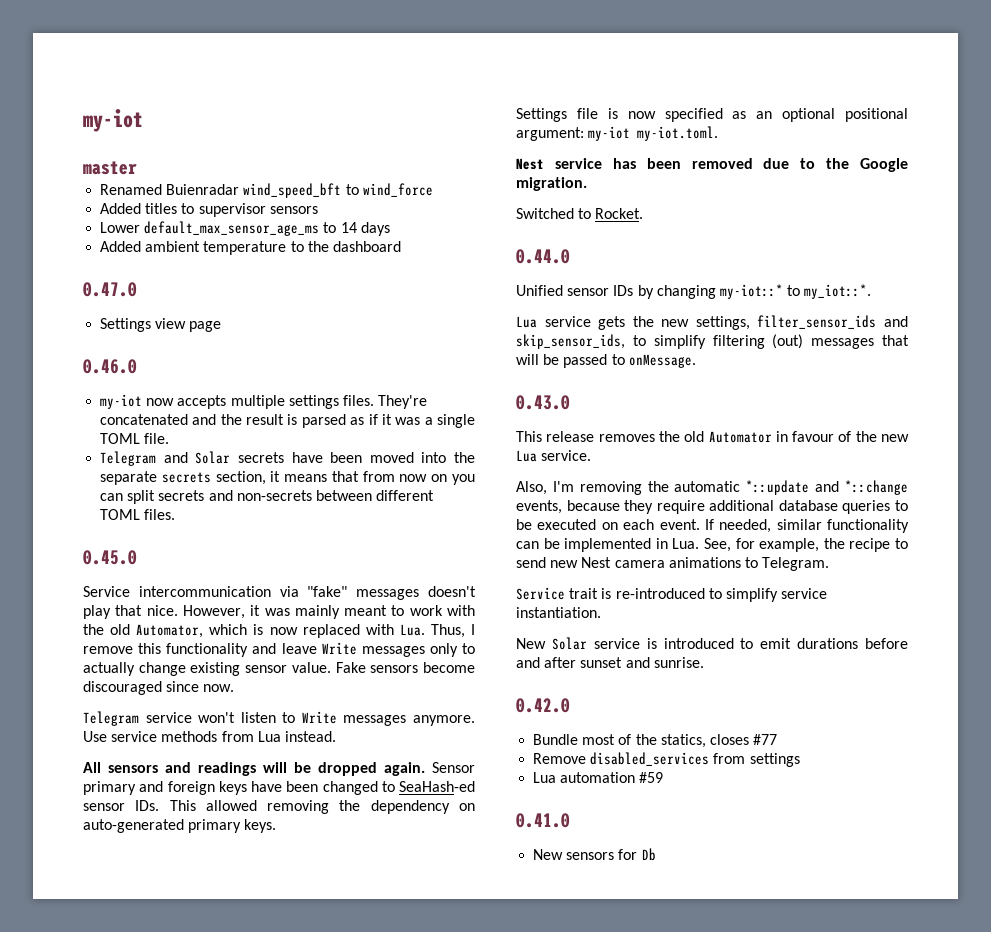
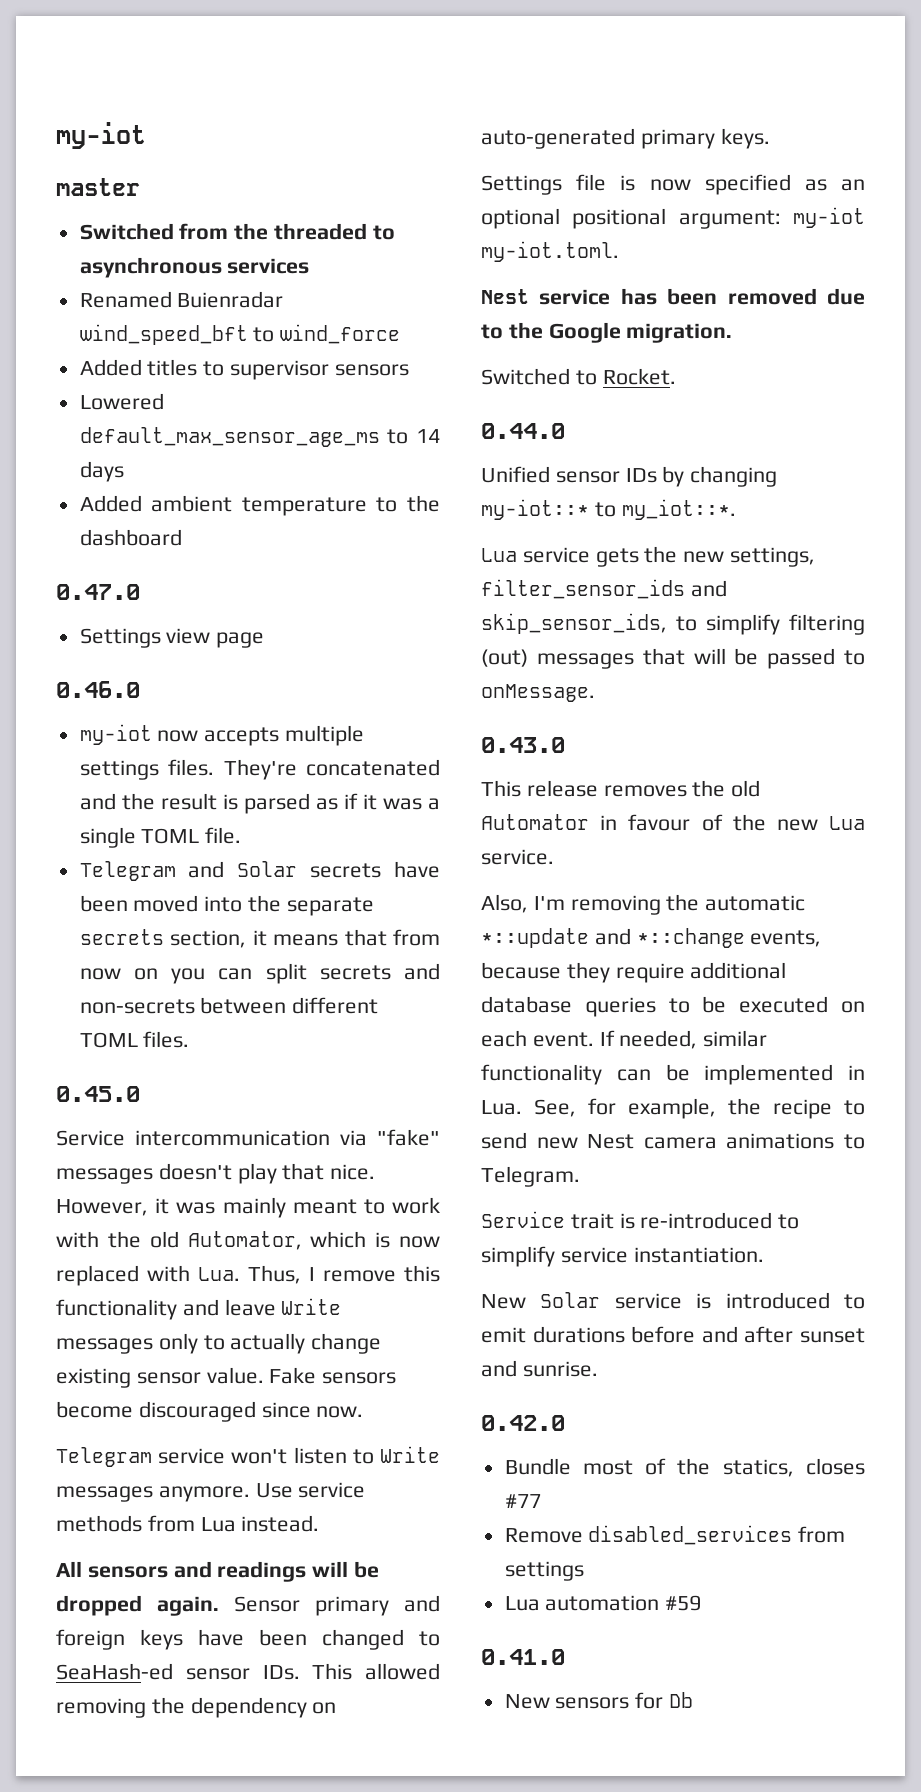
(137, 168) none -> [79,223,395,240] [79,257,310,278] // Switched from the threaded to asynchronous services
[100,222,141,233] Lower -> [79,393,164,410] Lowered

